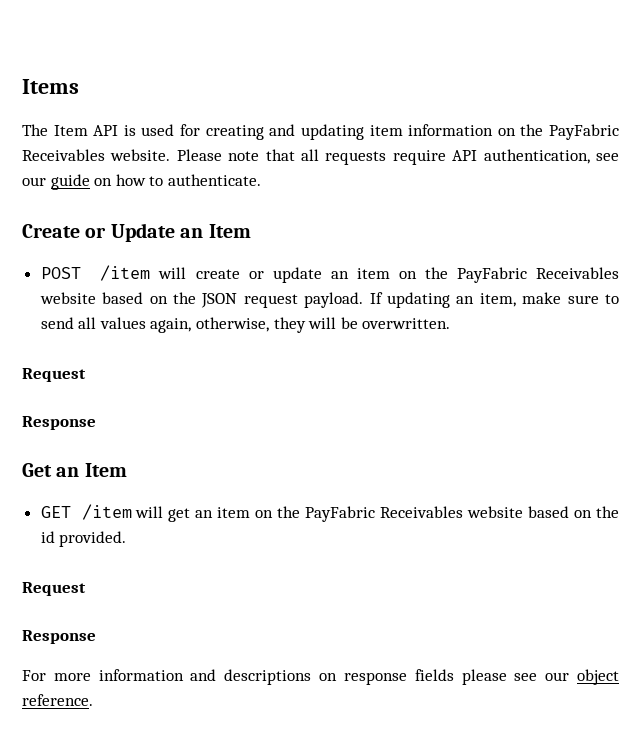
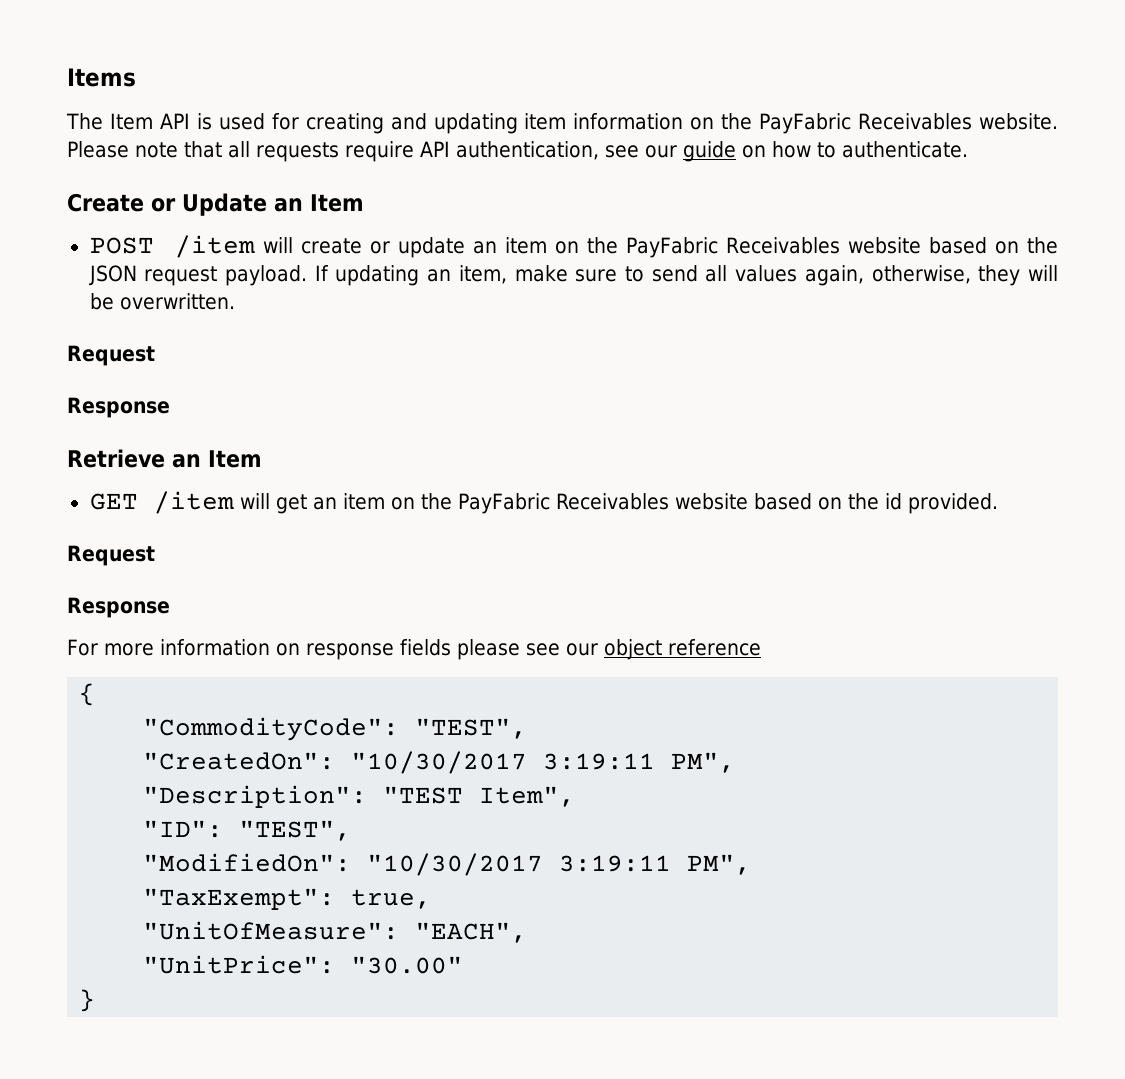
[22,463,52,477] Get -> [67,449,165,468] Retrieve
[190,669,312,685] and descriptions -> (270, 647) none
[22,694,93,706] reference. -> [667,639,761,656] [79,683,96,706] [143,717,528,741] [143,751,736,774] [143,785,576,808] [143,820,352,841] [143,853,752,876] [143,888,432,910] [143,921,528,943] [143,955,464,974] [79,989,96,1012] reference // { // "CommodityCode": "TEST", // "CreatedOn": "10/30/2017 3:19:11 PM", // "Description": "TEST Item", // "ID": "TEST", // "ModifiedOn": "10/30/2017 3:19:11 PM", // "TaxExempt": true, // "UnitOfMeasure": "EACH", // "UnitPrice": "30.00" // }

